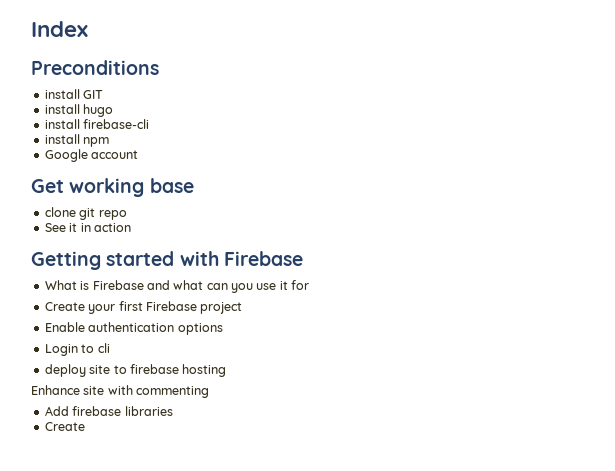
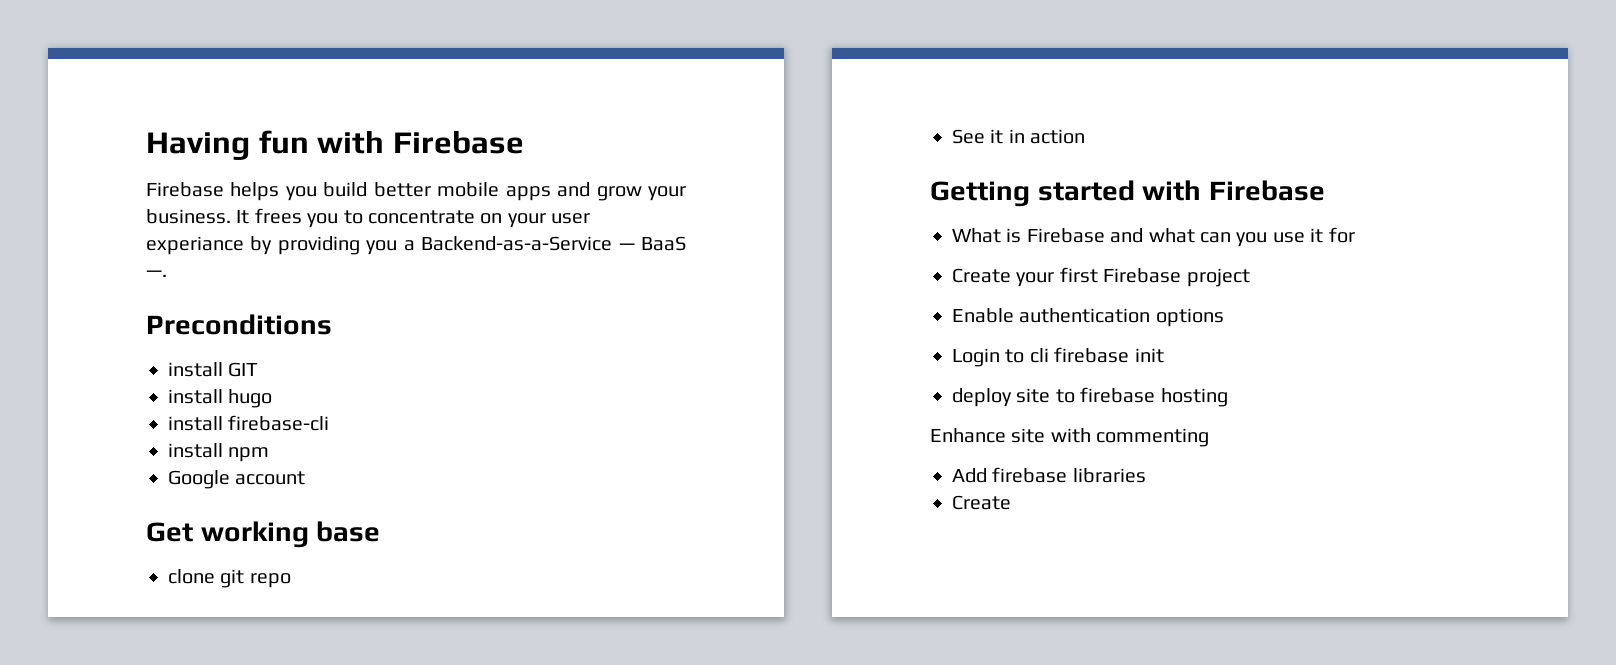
[31,21,88,37] Index -> [146,130,524,160] [146,182,686,201] [146,208,591,228] [146,236,686,255] [146,270,167,277] Having fun with Firebase // Firebase helps you build better mobile apps and grow your business. It frees you to concentrate on your user experiance by providing you a Backend-as-a-Service — BaaS —.
(110, 348) none -> [1054,347,1164,363] firebase init

